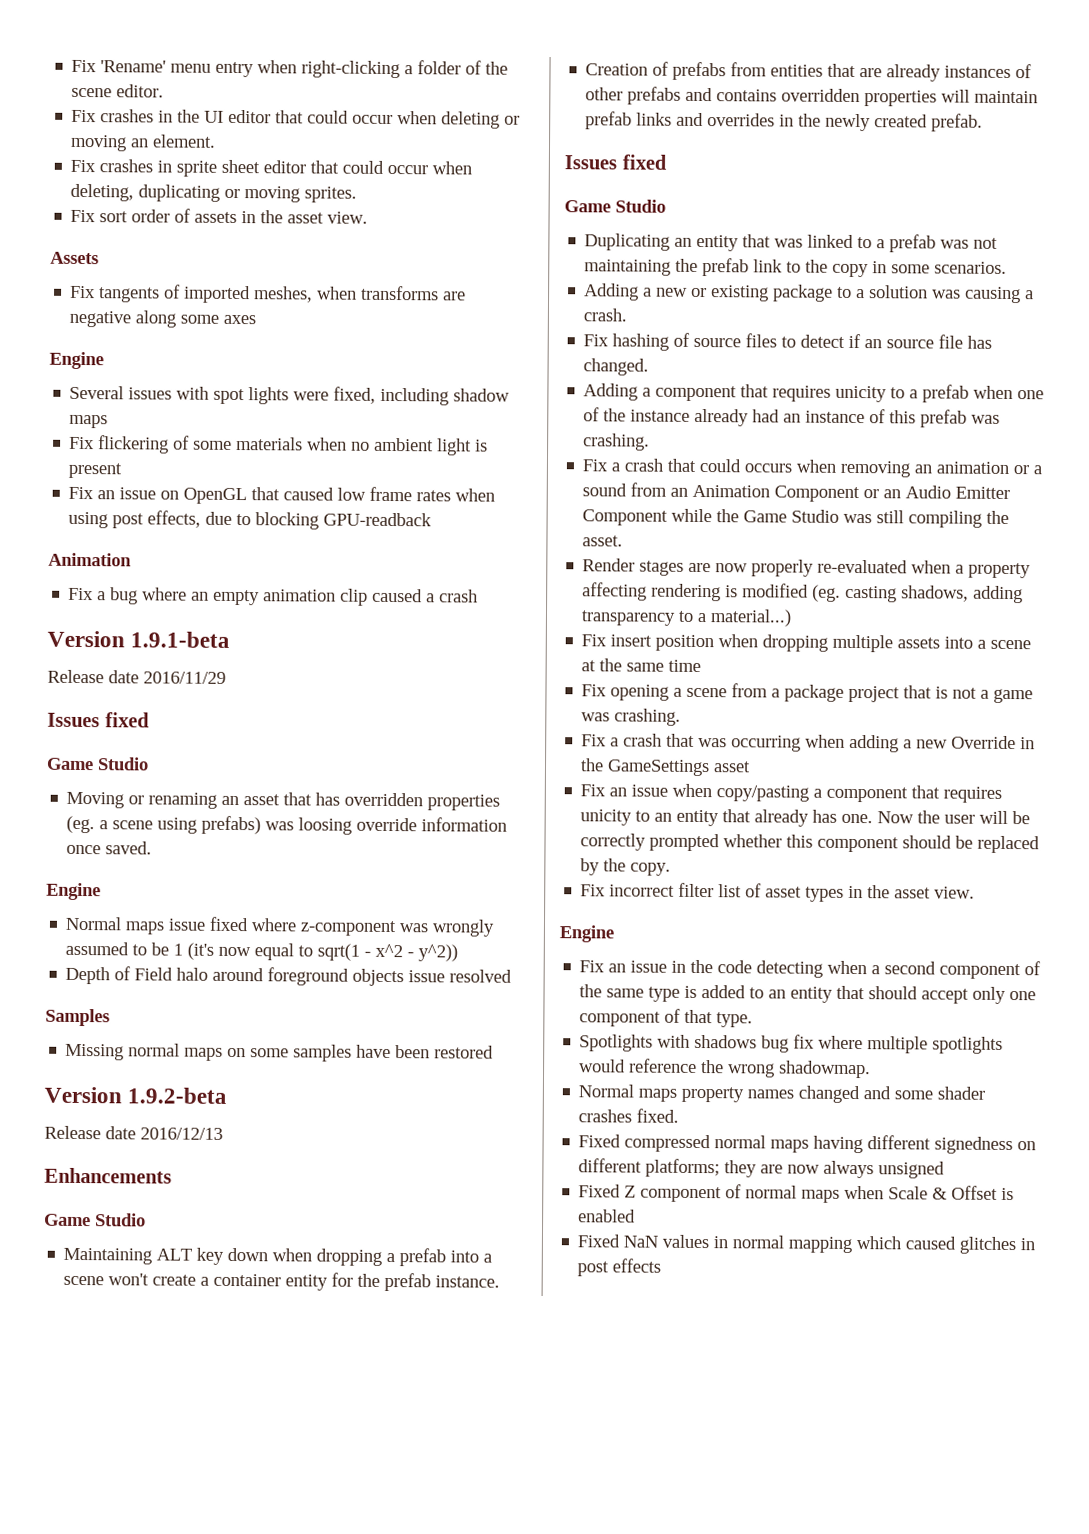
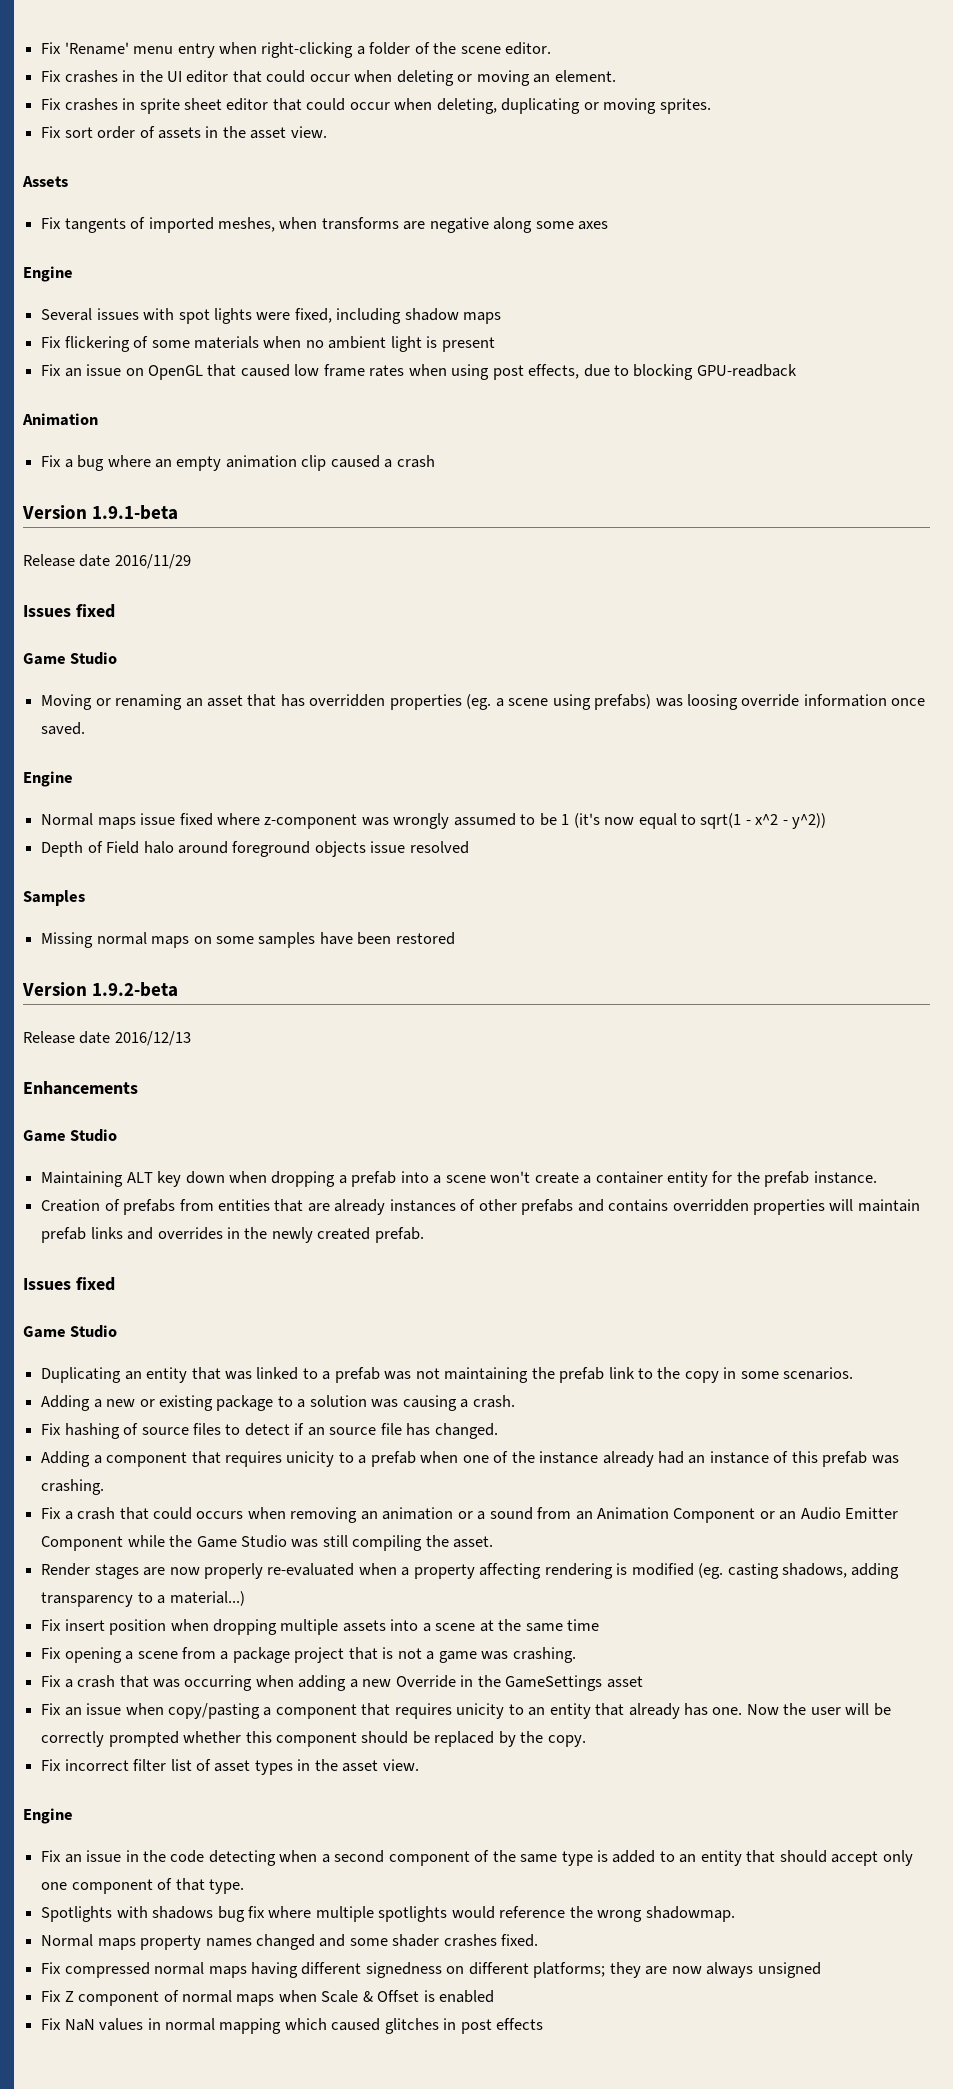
[578,1134,622,1148] Fixed -> [41,1962,62,1974] Fix
[578,1184,622,1198] Fixed -> [41,1990,62,2002] Fix
[577,1234,621,1248] Fixed -> [41,2018,62,2030] Fix

